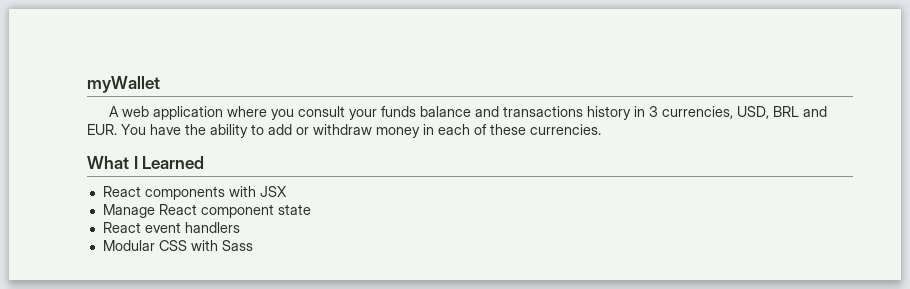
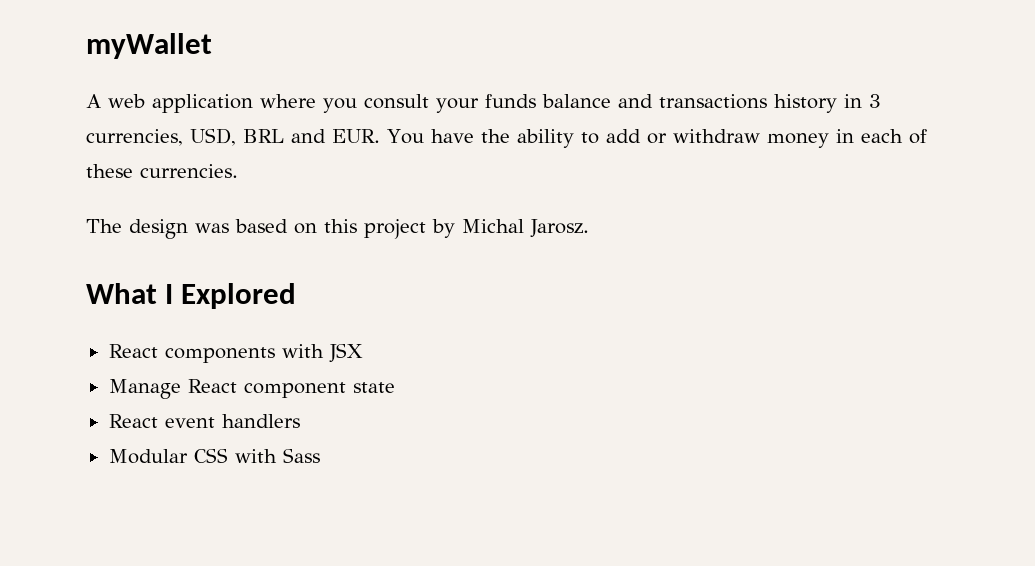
(601, 129) none -> [86,219,589,239] // The design was based on this project by Michal Jarosz.
[142,156,205,169] Learned -> [181,283,297,309] Explored

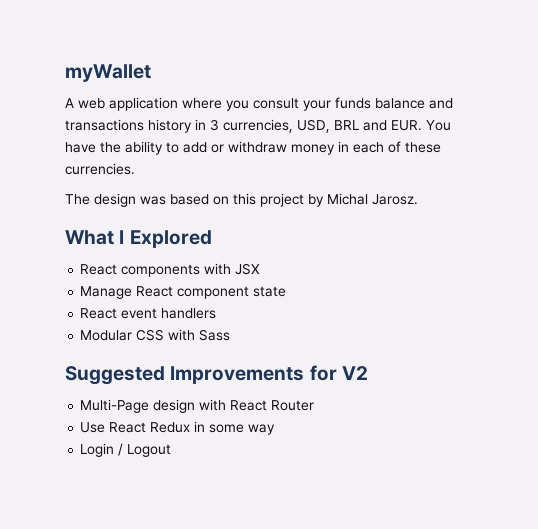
(320, 455) none -> [65,365,368,385] [80,399,315,413] [80,421,276,435] [80,443,172,457] // Suggested Improvements for V2 // Multi-Page design with React Router // Use React Redux in some way // Login / Logout

